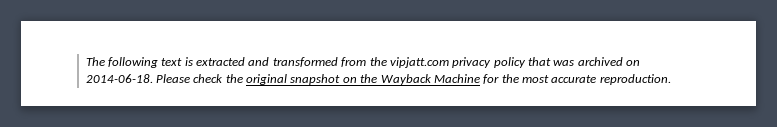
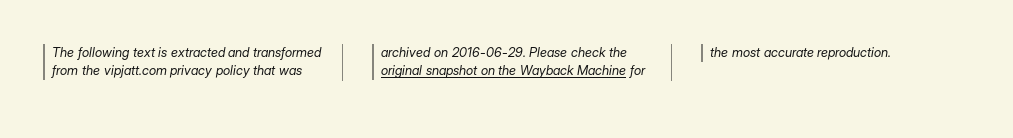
[85,74,153,83] 2014-06-18. -> [450,47,526,57] 2016-06-29.

